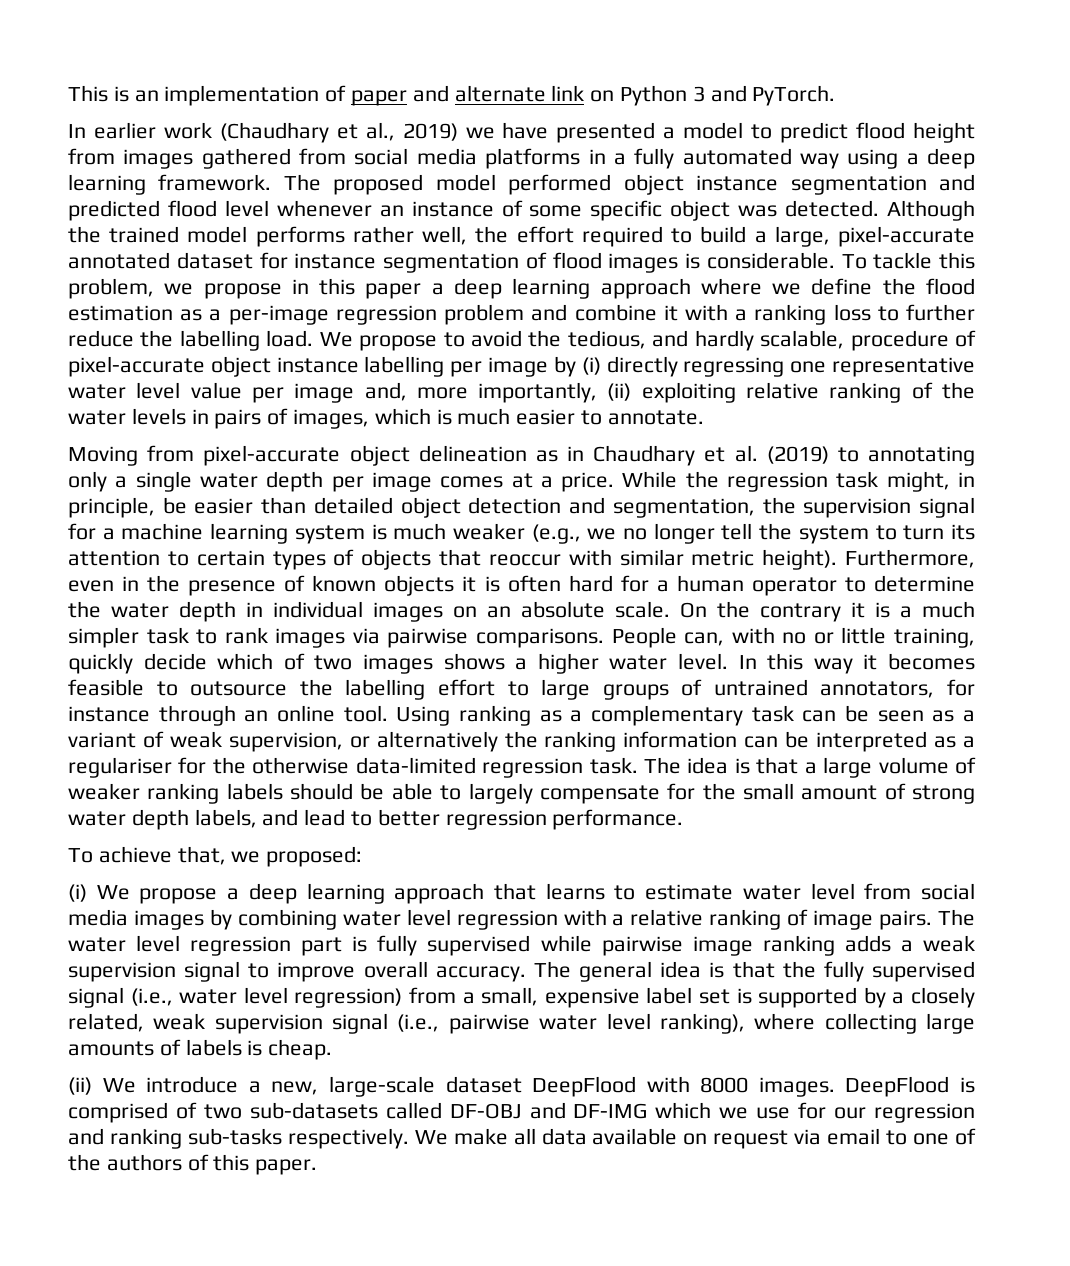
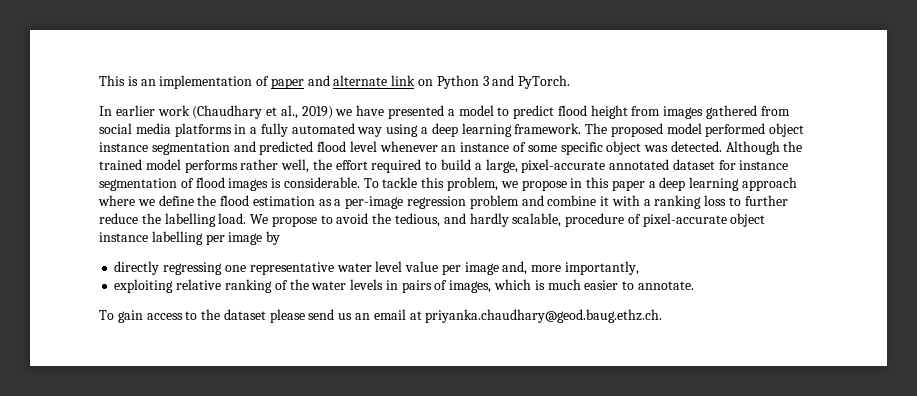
[581,357,601,375] (i) -> (281, 238) //
[607,383,632,401] (ii) -> (639, 268) //
[68,445,975,466] [68,471,975,492] [68,497,976,518] [68,523,976,544] [68,549,975,570] [68,575,975,596] [68,601,975,622] [68,627,975,648] [68,653,976,674] [68,679,976,700] [68,705,975,726] [68,731,975,752] [68,757,977,778] [68,783,975,804] [68,809,684,830] [68,846,363,867] [68,883,975,904] [68,909,976,930] [68,935,976,956] [68,961,976,982] [68,987,976,1008] [68,1013,976,1034] [68,1039,333,1060] [68,1076,976,1097] [68,1102,975,1123] [68,1128,976,1149] [68,1154,318,1175] Moving from pixel-accurate object delineation as in Chaudhary et al. (2019) to annotating only a single water depth per image comes at a price. While the regression task might, in principle, be easier than detailed object detection and segmentation, the supervision signal for a machine learning system is much weaker (e.g., we no longer tell the system to turn its attention to certain types of objects that reoccur with similar metric height). Furthermore, even in the presence of known objects it is often hard for a human operator to determine the water depth in individual images on an absolute scale. On the contrary it is a much simpler task to rank images via pairwise comparisons. People can, with no or little training, quickly decide which of two images shows a higher water level. In this way it becomes feasible to outsource the labelling effort to large groups of untrained annotators, for instance through an online tool. Using ranking as a complementary task can be seen as a variant of weak supervision, or alternatively the ranking information can be interpreted as a regulariser for the otherwise data-limited regression task. The idea is that a large volume of weaker ranking labels should be able to largely compensate for the small amount of strong water depth labels, and lead to better regression performance. // To achieve that, we proposed: // (i) We propose a deep learning approach that learns to estimate water level from social media images by combining water level regression with a relative ranking of image pairs. The water level regression part is fully supervised while pairwise image ranking adds a weak supervision signal to improve overall accuracy. The general idea is that the fully supervised signal (i.e., water level regression) from a small, expensive label set is supported by a closely related, weak supervision signal (i.e., pairwise water level ranking), where collecting large amounts of labels is cheap. // (ii) We introduce a new, large-scale dataset DeepFlood with 8000 images. DeepFlood is comprised of two sub-datasets called DF-OBJ and DF-IMG which we use for our regression and ranking sub-tasks respectively. We make all data available on request via email to one of the authors of this paper. -> [99,309,663,323] To gain access to the dataset please send us an email at priyanka.chaudhary@geod.baug.ethz.ch.

